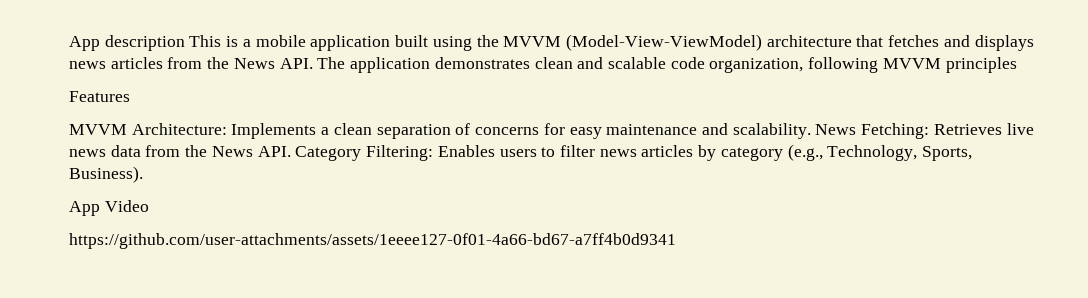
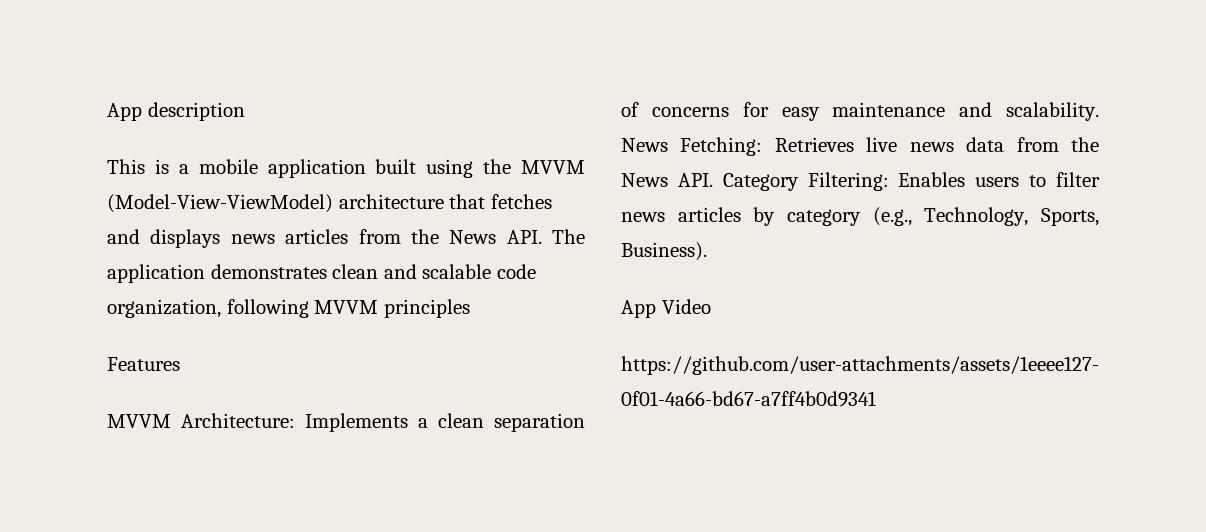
(185, 43) none -> (245, 111) //

